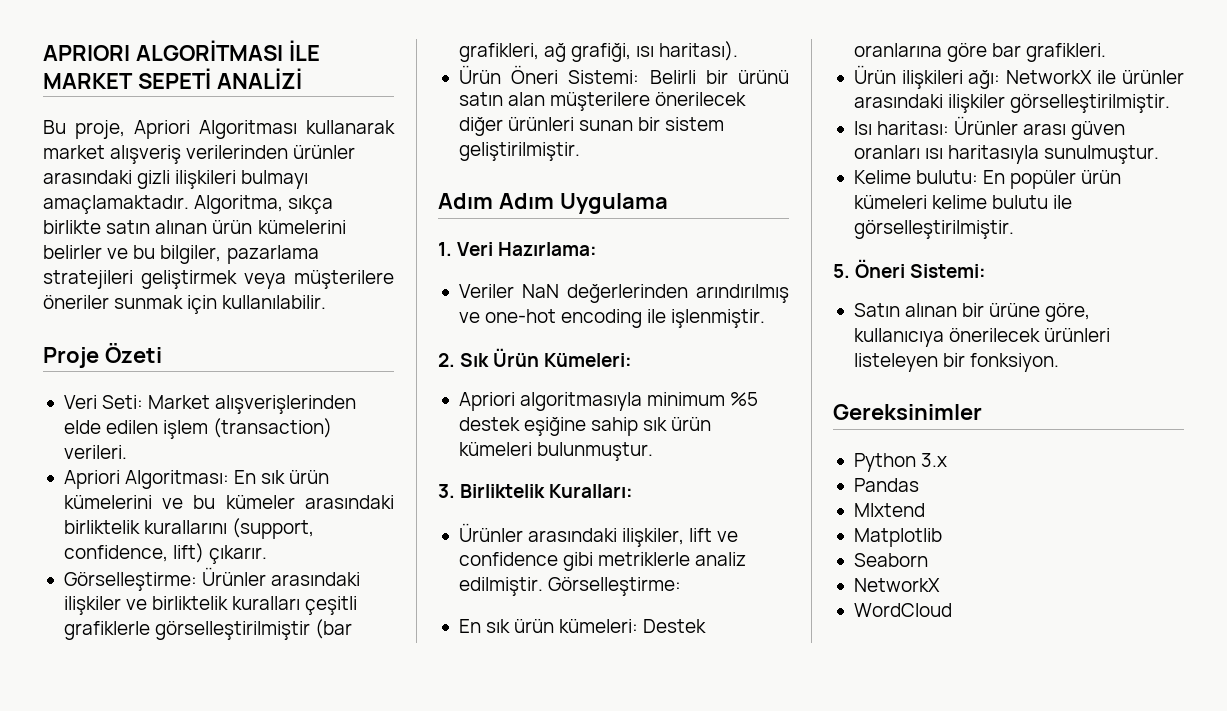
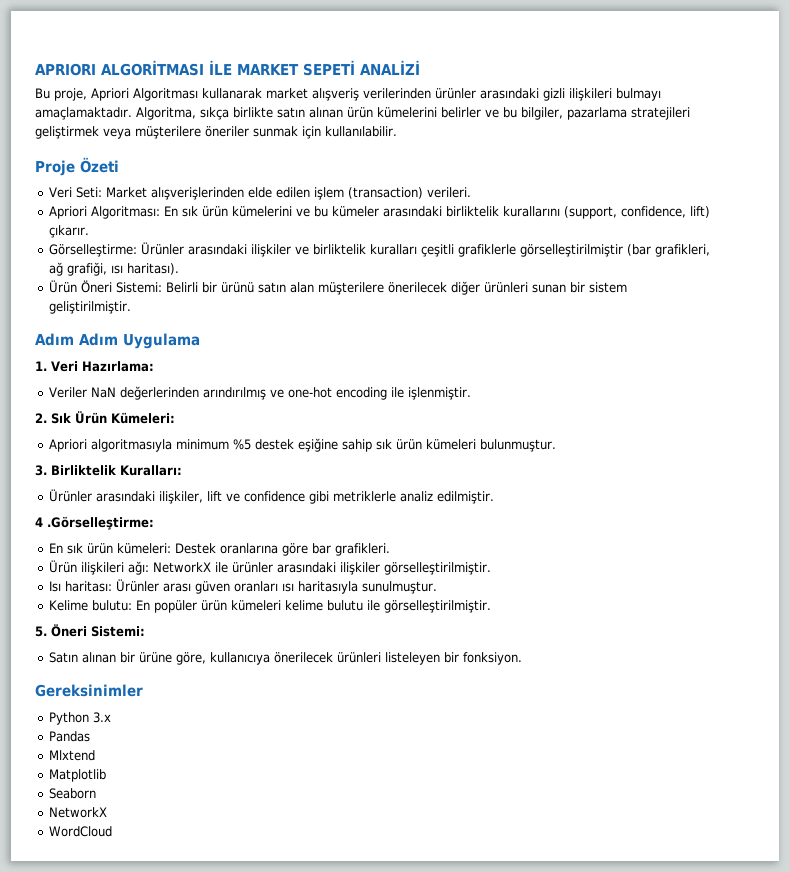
[548,577,682,596] Görselleştirme: -> [35,516,154,530] // 4 .Görselleştirme:

